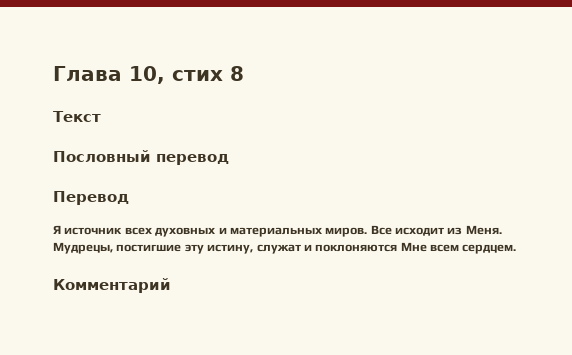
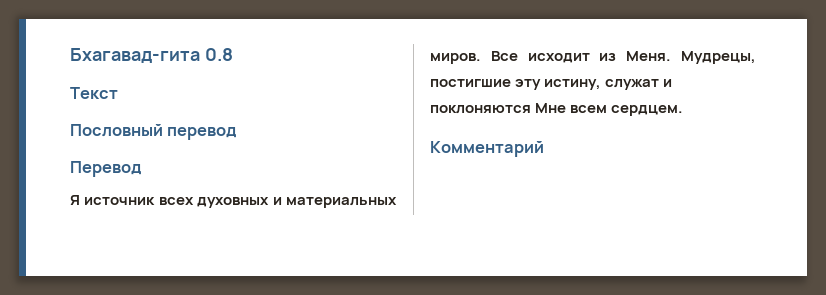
[53,66,244,84] Глава 10, стих 8 -> [70,48,233,63] Бхагавад-гита 0.8

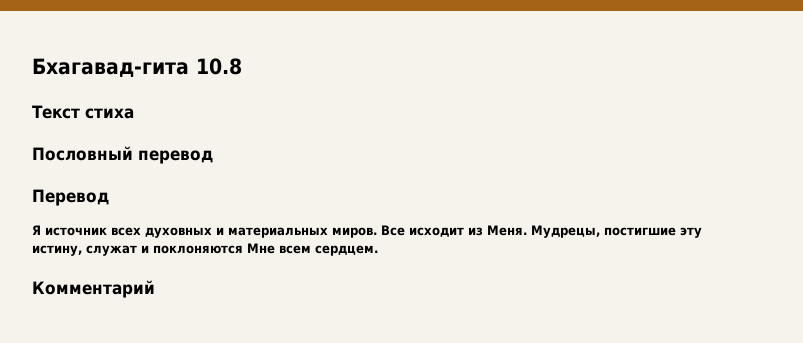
[204,48,233,61] 0.8 -> [196,58,242,75] 10.8
(118, 93) none -> [85,108,134,119] стиха

